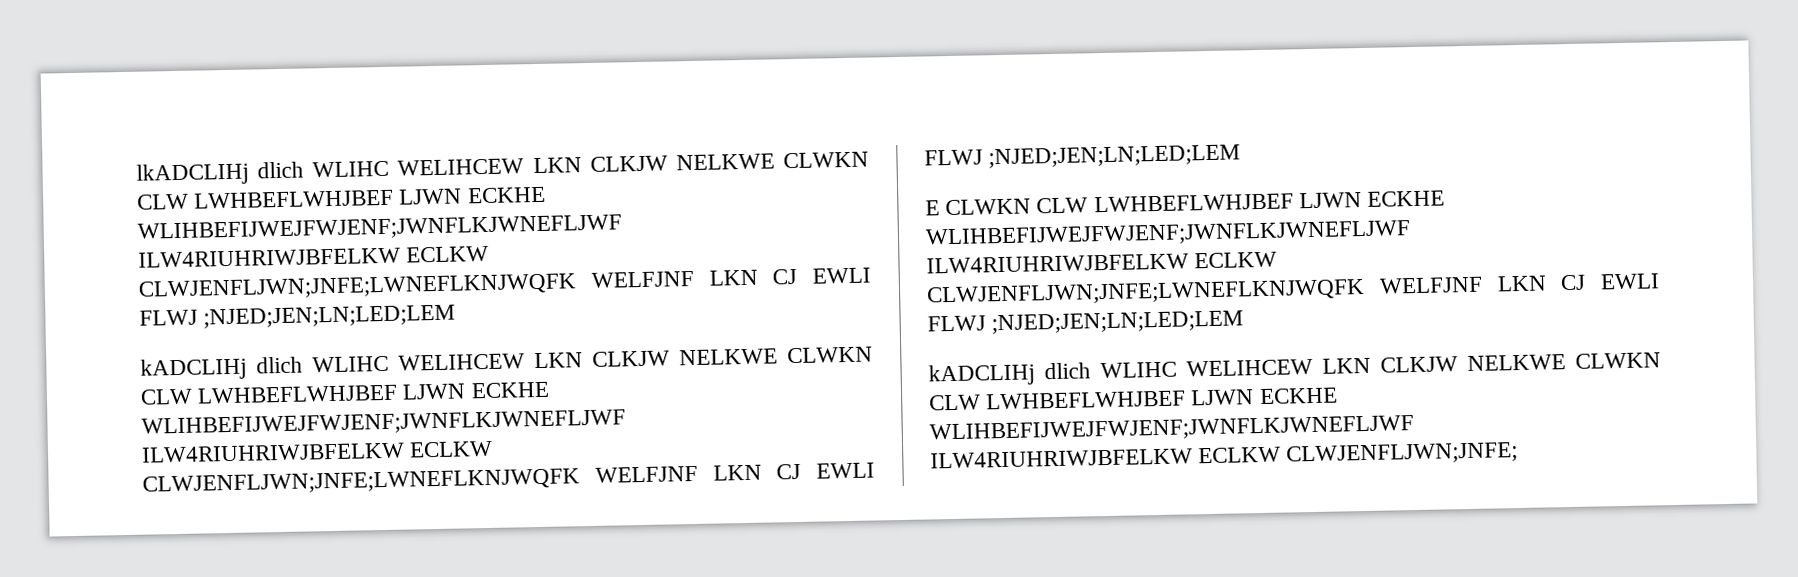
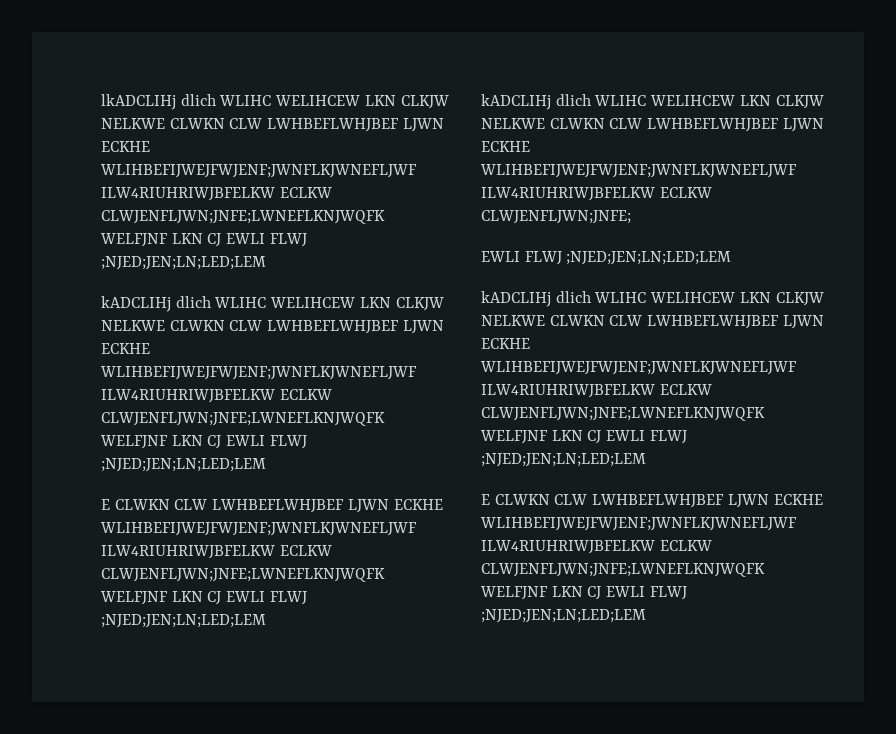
(1519, 454) none -> [481,251,732,265] [481,291,824,307] [481,315,824,329] [481,338,530,349] [480,361,797,375] [481,384,712,398] [481,407,765,421] [480,430,687,444] [481,453,646,467] [481,494,823,508] [480,517,797,531] [481,540,712,554] [481,563,765,577] [480,586,687,600] [481,609,646,623] // EWLI FLWJ ;NJED;JEN;LN;LED;LEM // kADCLIHj dlich WLIHC WELIHCEW LKN CLKJW NELKWE CLWKN CLW LWHBEFLWHJBEF LJWN ECKHE WLIHBEFIJWEJFWJENF;JWNFLKJWNEFLJWF ILW4RIUHRIWJBFELKW ECLKW CLWJENFLJWN;JNFE;LWNEFLKNJWQFK WELFJNF LKN CJ EWLI FLWJ ;NJED;JEN;LN;LED;LEM // E CLWKN CLW LWHBEFLWHJBEF LJWN ECKHE WLIHBEFIJWEJFWJENF;JWNFLKJWNEFLJWF ILW4RIUHRIWJBFELKW ECLKW CLWJENFLJWN;JNFE;LWNEFLKNJWQFK WELFJNF LKN CJ EWLI FLWJ ;NJED;JEN;LN;LED;LEM

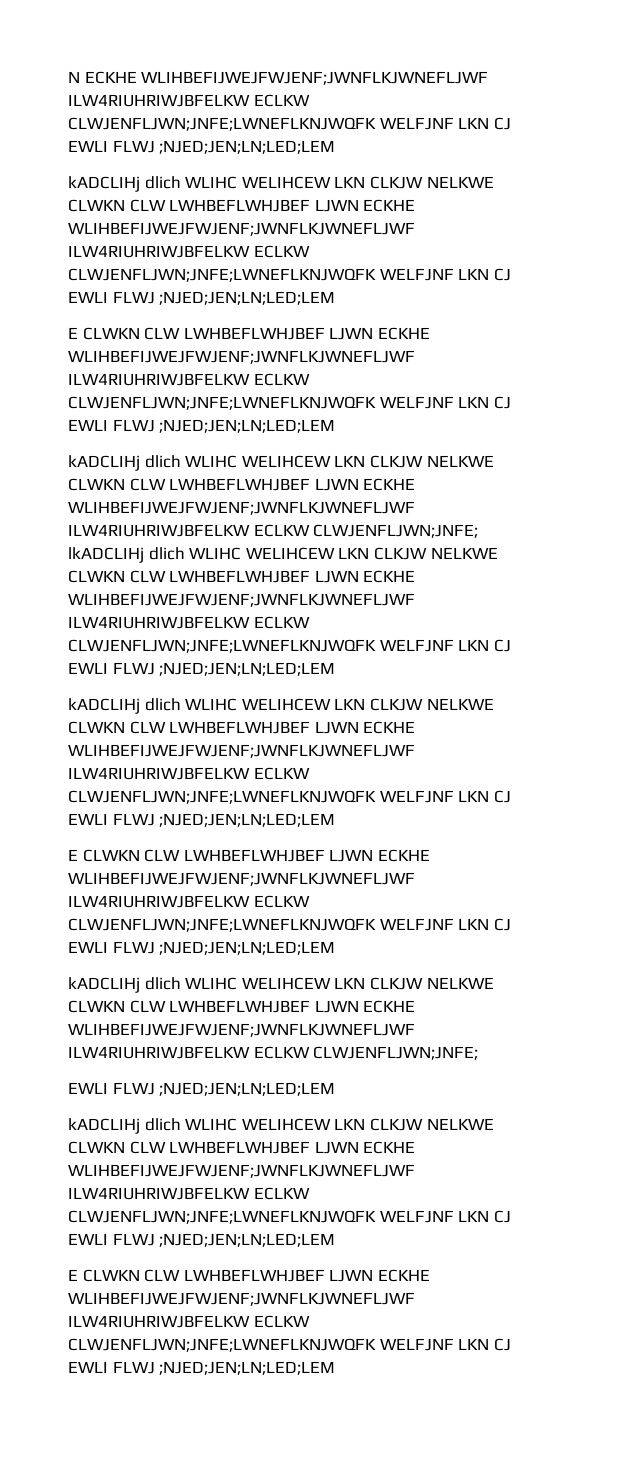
(101, 102) none -> [68,71,489,85] [68,94,310,107] [68,117,511,131] [68,140,336,154] [68,176,494,192] [68,199,416,212] [68,222,415,236] [68,245,310,258] [68,268,511,282] [68,291,336,305] [68,327,430,340] [68,350,415,364] [68,373,310,386] [68,396,511,410] [68,419,336,433] [68,455,494,471] [68,478,416,491] [68,501,415,515] [68,524,479,538] N ECKHE WLIHBEFIJWEJFWJENF;JWNFLKJWNEFLJWF ILW4RIUHRIWJBFELKW ECLKW CLWJENFLJWN;JNFE;LWNEFLKNJWQFK WELFJNF LKN CJ EWLI FLWJ ;NJED;JEN;LN;LED;LEM // kADCLIHj dlich WLIHC WELIHCEW LKN CLKJW NELKWE CLWKN CLW LWHBEFLWHJBEF LJWN ECKHE WLIHBEFIJWEJFWJENF;JWNFLKJWNEFLJWF ILW4RIUHRIWJBFELKW ECLKW CLWJENFLJWN;JNFE;LWNEFLKNJWQFK WELFJNF LKN CJ EWLI FLWJ ;NJED;JEN;LN;LED;LEM // E CLWKN CLW LWHBEFLWHJBEF LJWN ECKHE WLIHBEFIJWEJFWJENF;JWNFLKJWNEFLJWF ILW4RIUHRIWJBFELKW ECLKW CLWJENFLJWN;JNFE;LWNEFLKNJWQFK WELFJNF LKN CJ EWLI FLWJ ;NJED;JEN;LN;LED;LEM // kADCLIHj dlich WLIHC WELIHCEW LKN CLKJW NELKWE CLWKN CLW LWHBEFLWHJBEF LJWN ECKHE WLIHBEFIJWEJFWJENF;JWNFLKJWNEFLJWF ILW4RIUHRIWJBFELKW ECLKW CLWJENFLJWN;JNFE;

